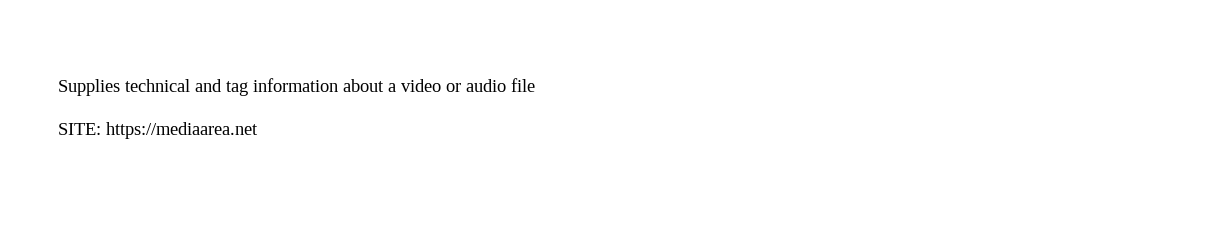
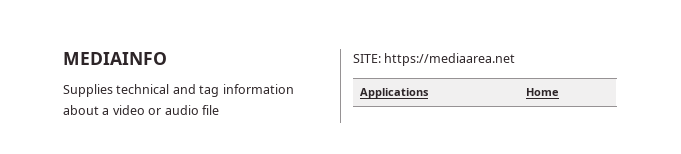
(58, 87) none -> [63,52,167,65] MEDIAINFO //
(258, 130) none -> [359,88,429,99] [525,88,559,96] // Applications | Home

